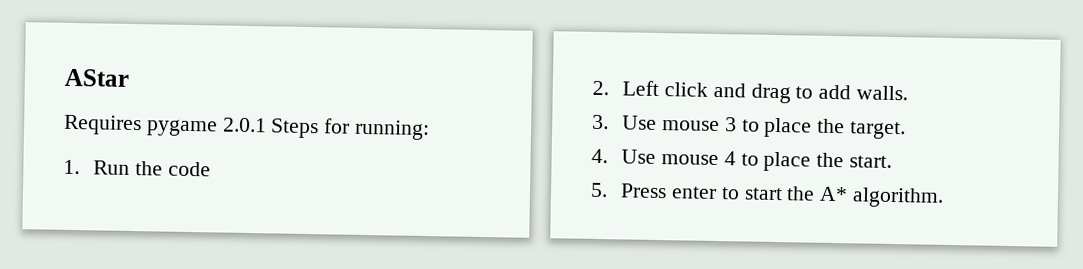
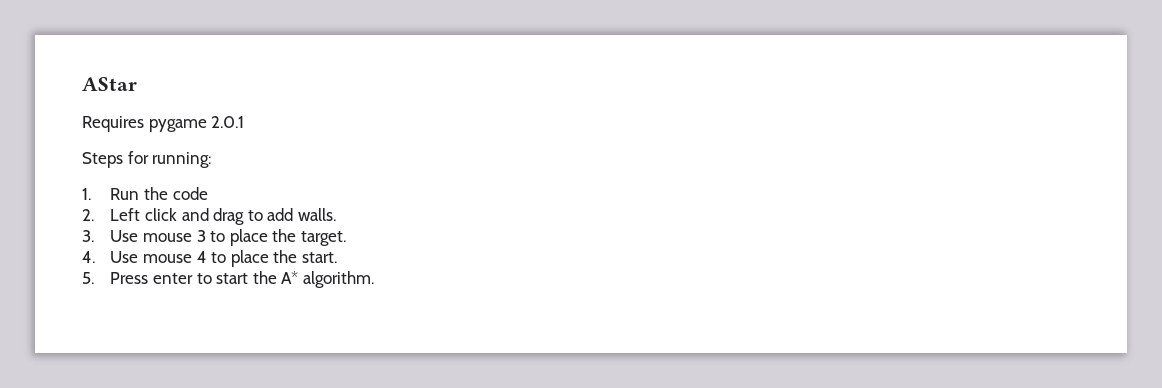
(267, 125) none -> (245, 122) //

